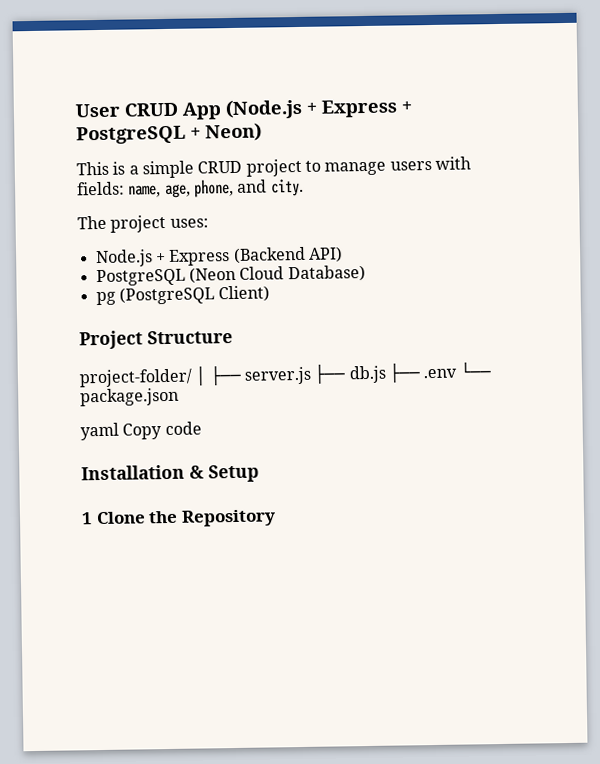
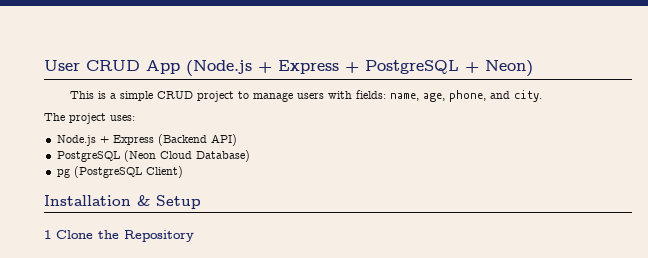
[79,330,233,350] [79,361,491,388] [80,387,179,407] [80,421,202,441] // Project Structure // project-folder/ │ ├── server.js ├── db.js ├── .env └── package.json // yaml Copy code -> (183, 172) none

